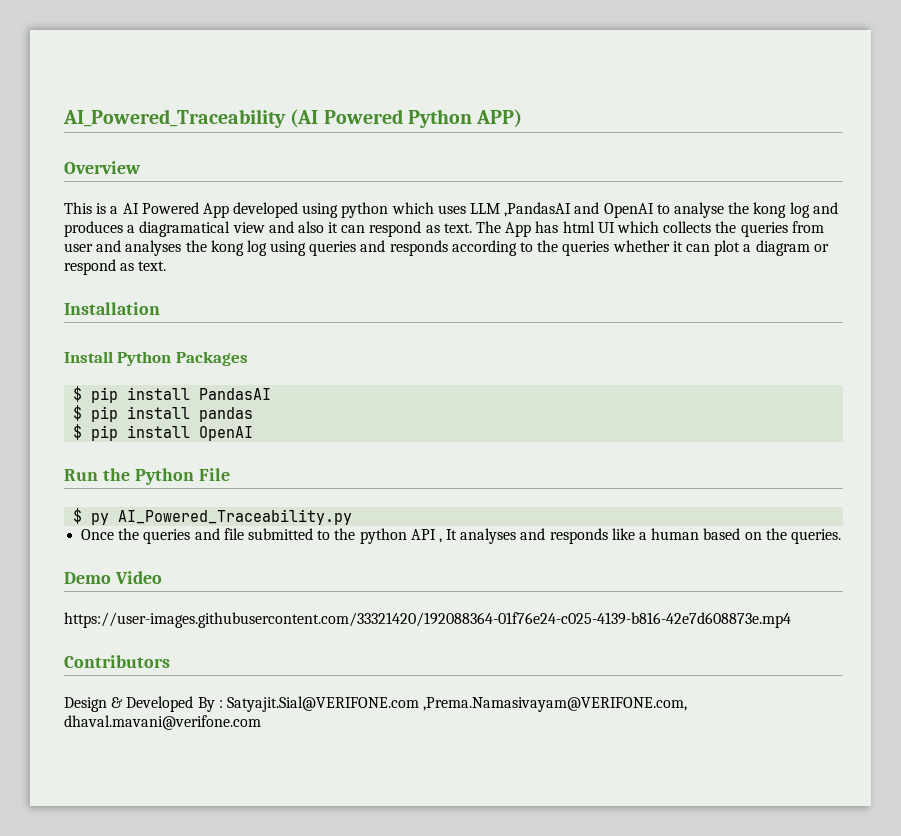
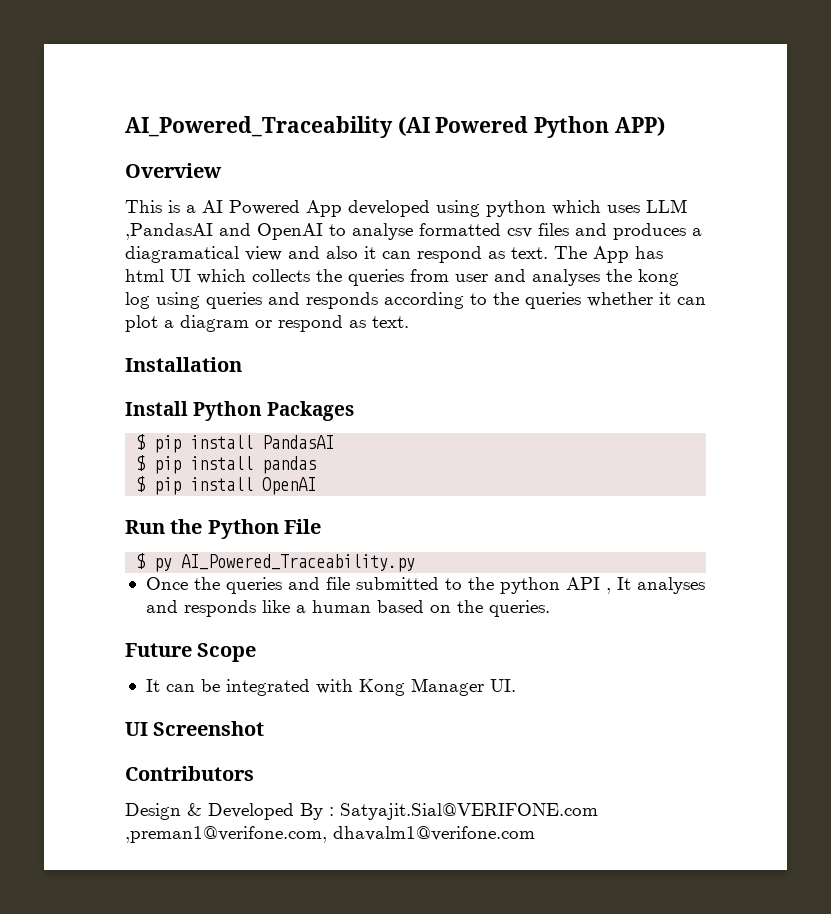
[728,202,810,218] the kong log -> [419,223,569,238] formatted csv files
[64,571,162,584] [64,612,791,628] Demo Video // https://user-images.githubusercontent.com/33321420/192088364-01f76e24-c025-4139-b816-42e7d608873e.mp4 -> [125,643,257,662] [145,678,516,696] [125,721,265,736] Future Scope // It can be integrated with Kong Manager UI. // UI Screenshot
[423,697,688,712] [64,715,261,730] ,Prema.Namasivayam@VERIFONE.com, dhaval.mavani@verifone.com -> [125,826,535,843] ,preman1@verifone.com, dhavalm1@verifone.com

